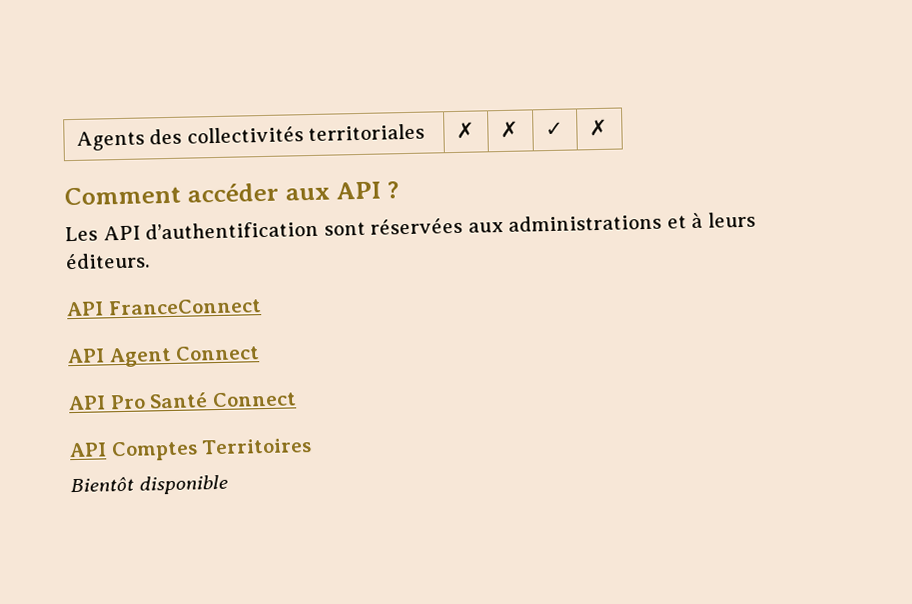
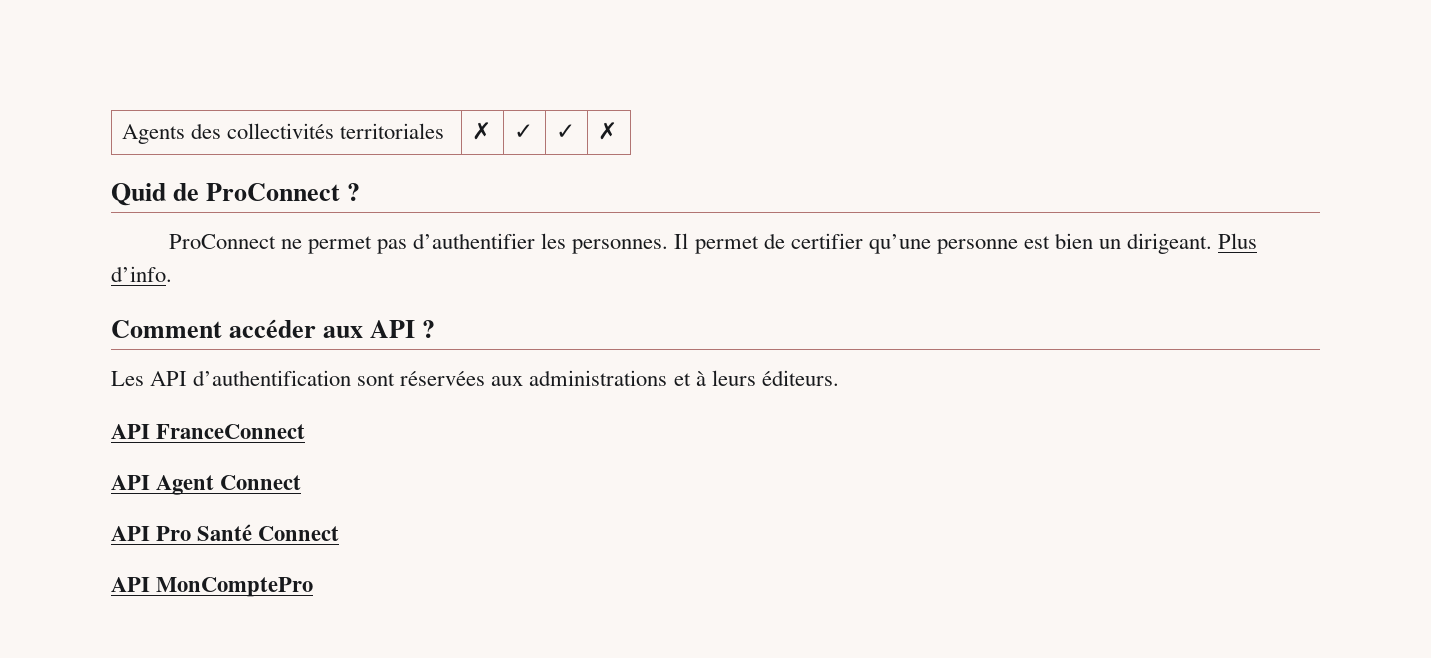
[499,120,519,139] ✗ -> [514,124,534,139] ✓
(608, 127) none -> [111,183,361,206] [168,233,1258,254] [111,266,172,282] // Quid de ProConnect ? // ProConnect ne permet pas d’authentifier les personnes. Il permet de certifier qu’une personne est bien un dirigeant. Plus d’info.
[110,438,313,462] [70,474,228,495] Comptes Territoires // Bientôt disponible -> [156,577,314,597] MonComptePro

